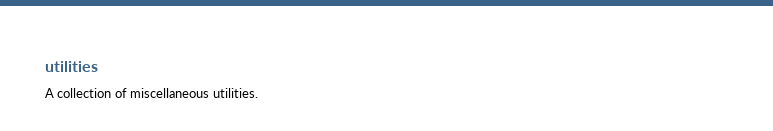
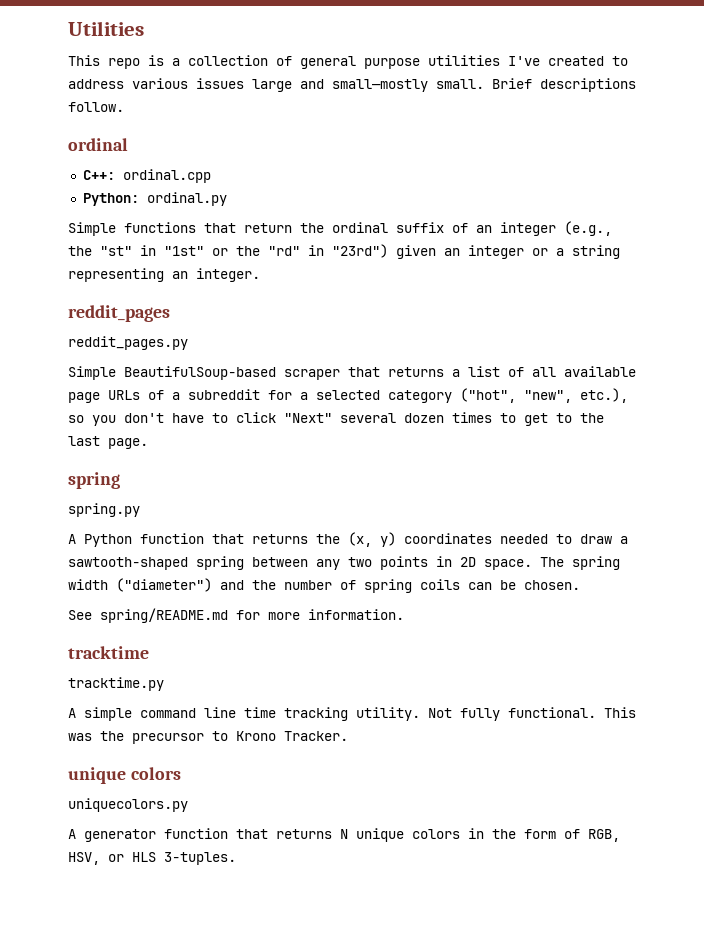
[45,61,98,72] [45,88,258,98] utilities // A collection of miscellaneous utilities. -> [68,21,144,36] [68,55,628,69] [68,78,636,92] [68,102,124,112] [68,138,128,151] [82,169,211,183] [82,192,227,206] [68,221,612,236] [68,244,620,259] [68,268,260,282] [68,305,170,322] [68,336,188,350] [68,366,636,380] [68,388,628,403] [68,412,604,426] [68,436,148,449] [68,472,120,489] [68,503,140,517] [68,532,628,547] [68,556,620,570] [68,578,580,593] [68,608,404,623] [68,646,149,659] [68,677,164,691] [68,707,636,721] [68,731,348,744] [68,767,181,784] [68,798,188,812] [68,828,620,842] [68,852,236,865] Utilities // This repo is a collection of general purpose utilities I've created to address various issues large and small—mostly small. Brief descriptions follow. // ordinal // C++: ordinal.cpp // Python: ordinal.py // Simple functions that return the ordinal suffix of an integer (e.g., the "st" in "1st" or the "rd" in "23rd") given an integer or a string representing an integer. // reddit_pages // reddit_pages.py // Simple BeautifulSoup-based scraper that returns a list of all available page URLs of a subreddit for a selected category ("hot", "new", etc.), so you don't have to click "Next" several dozen times to get to the last page. // spring // spring.py // A Python function that returns the (x, y) coordinates needed to draw a sawtooth-shaped spring between any two points in 2D space. The spring width ("diameter") and the number of spring coils can be chosen. // See spring/README.md for more information. // tracktime // tracktime.py // A simple command line time tracking utility. Not fully functional. This was the precursor to Krono Tracker. // unique colors // uniquecolors.py // A generator function that returns N unique colors in the form of RGB, HSV, or HLS 3-tuples.

